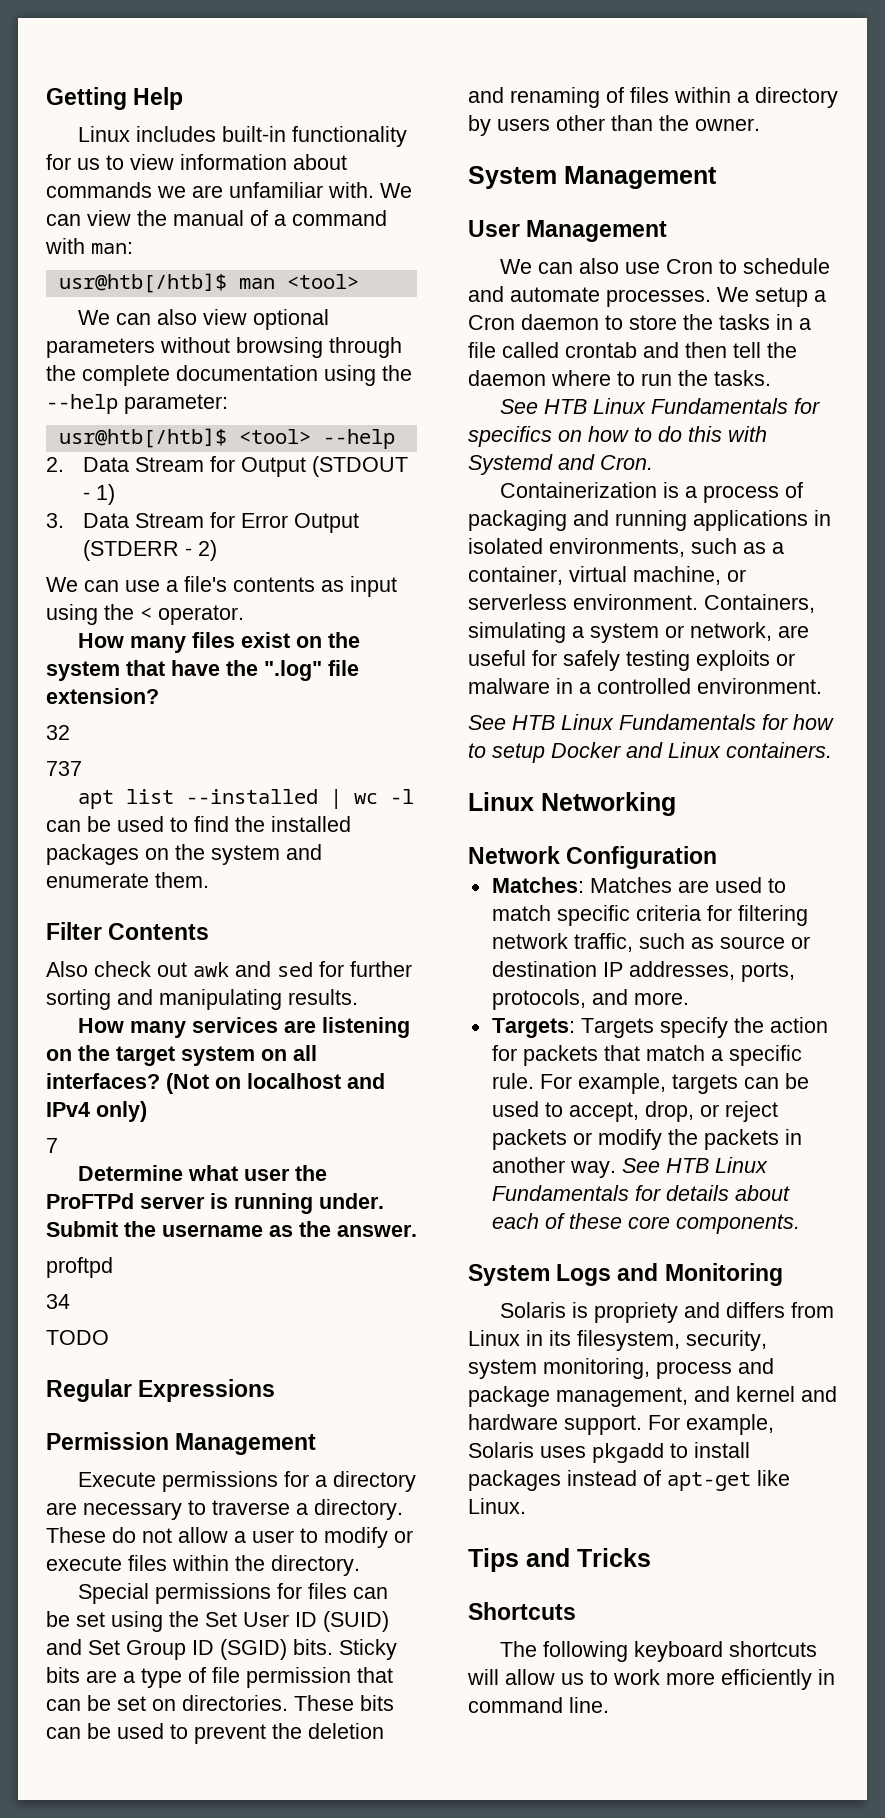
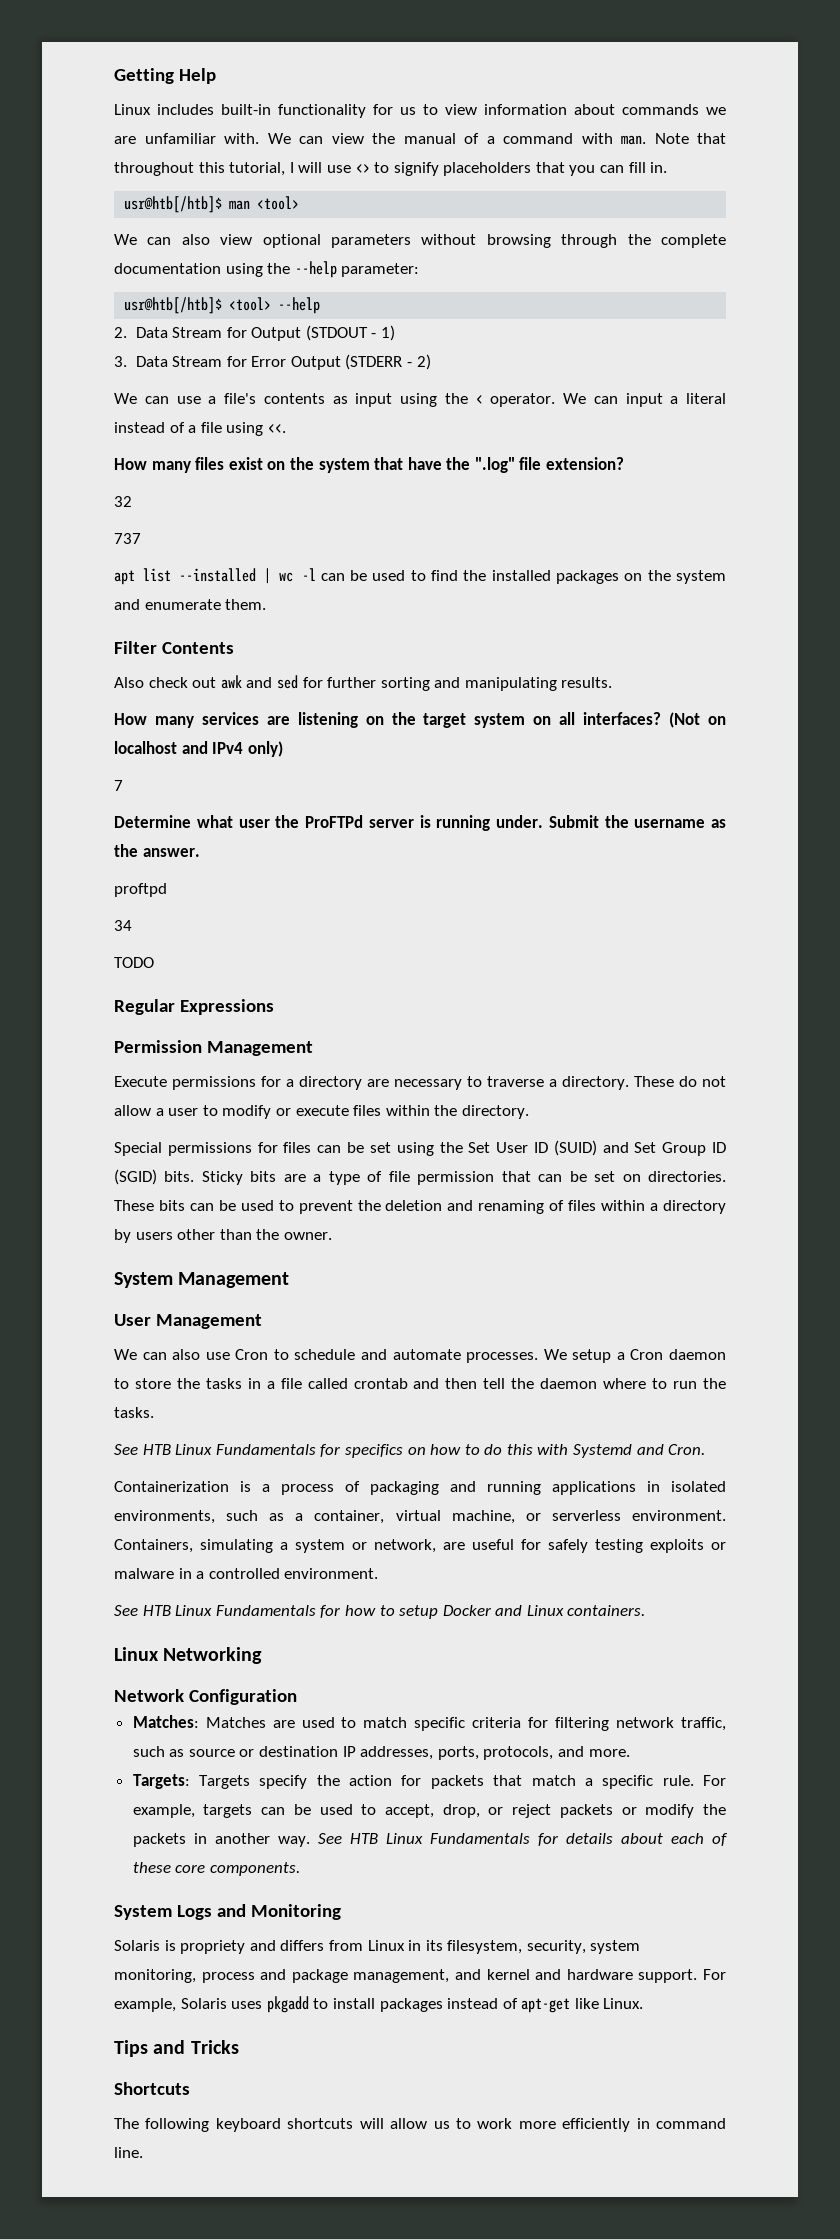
[91,242,133,254] man: -> [621,133,726,145] [114,162,668,176] man. Note that throughout this tutorial, I will use <> to signify placeholders that you can fill in.
(244, 615) none -> [563,393,726,407] [114,422,286,436] We can input a literal instead of a file using <<.

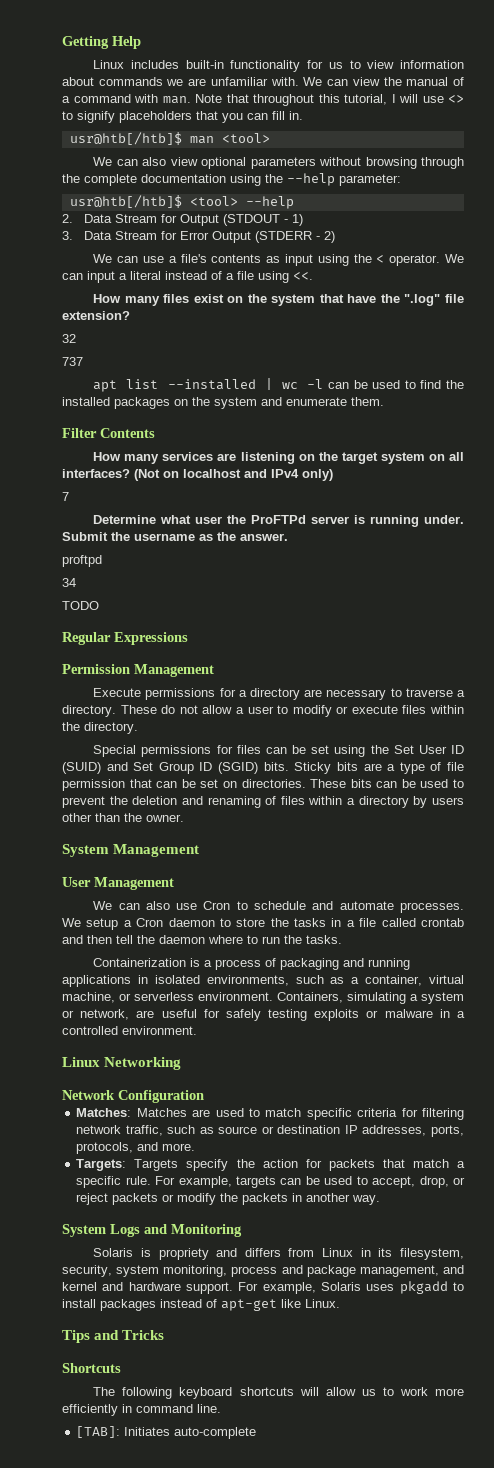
[114,675,613,691] // Also check out awk and sed for further sorting and manipulating results. -> (155, 433) none
[114,1444,706,1458] // See HTB Linux Fundamentals for specifics on how to do this with Systemd and Cron. -> (342, 939) none
[114,1605,646,1619] // See HTB Linux Fundamentals for how to setup Docker and Linux containers. -> (197, 1030) none
[317,1833,728,1846] [132,1862,300,1876] See HTB Linux Fundamentals for details about each of these core components. -> (381, 1200) none
(143, 2152) none -> [76,1426,257,1439] // [TAB]: Initiates auto-complete

